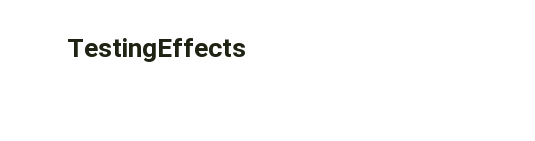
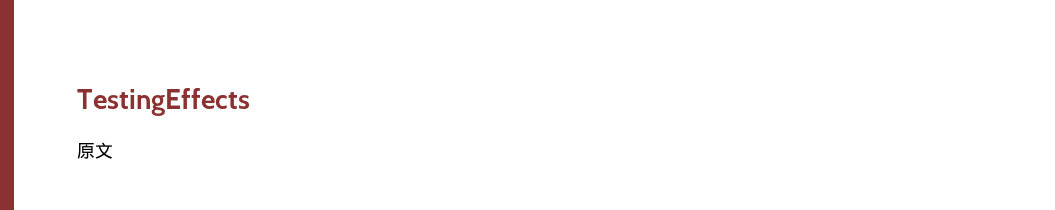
(246, 50) none -> [77,142,113,159] // 原文

